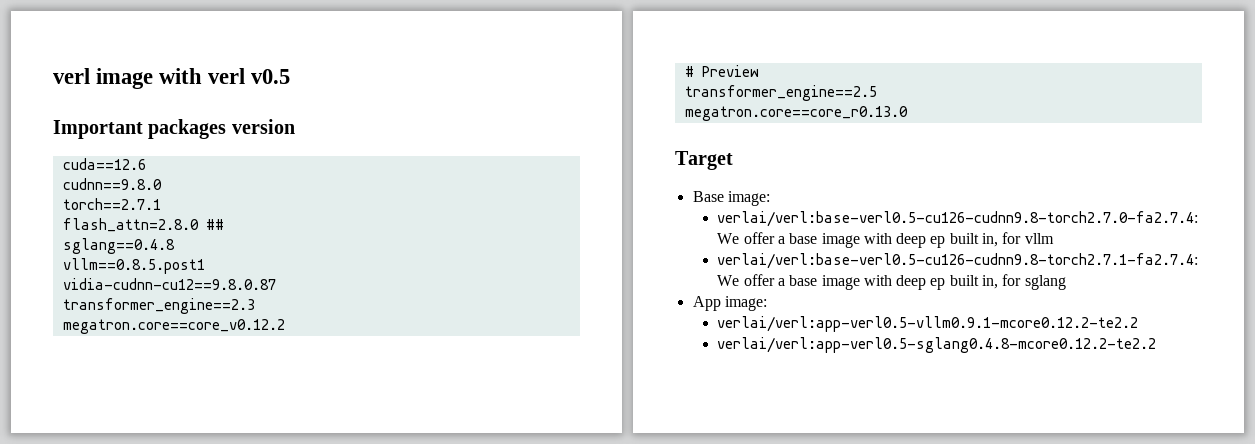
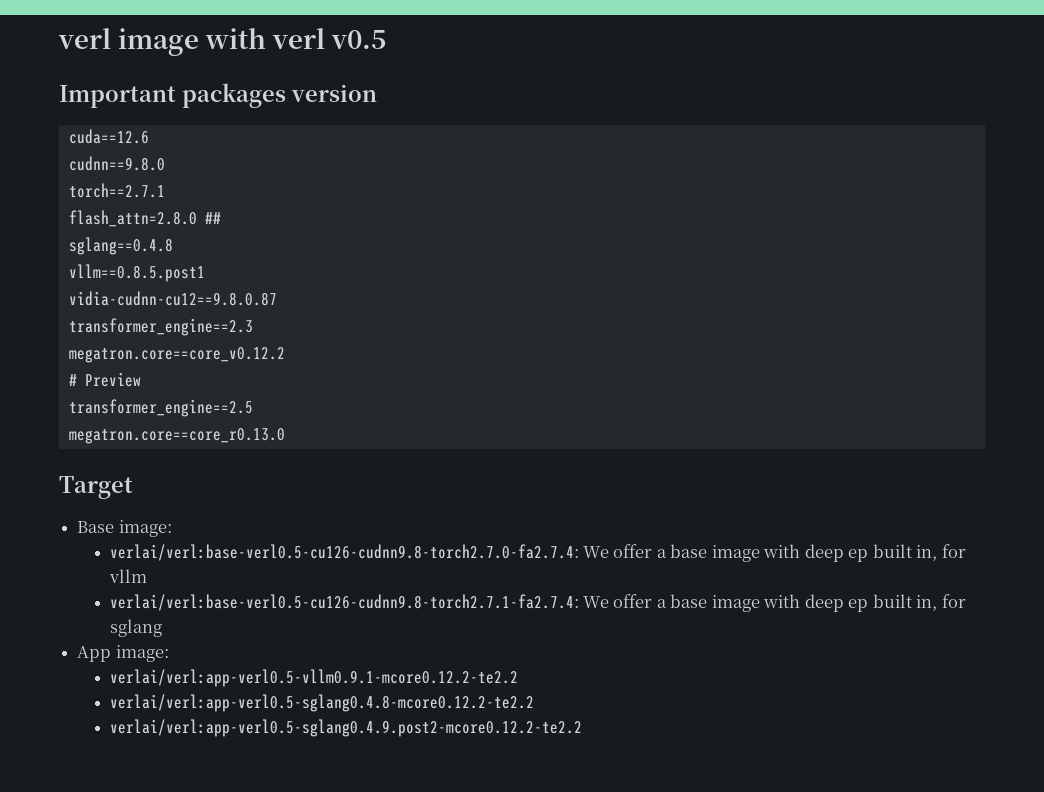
(1157, 345) none -> [109,719,582,737] // verlai/verl:app-verl0.5-sglang0.4.9.post2-mcore0.12.2-te2.2

